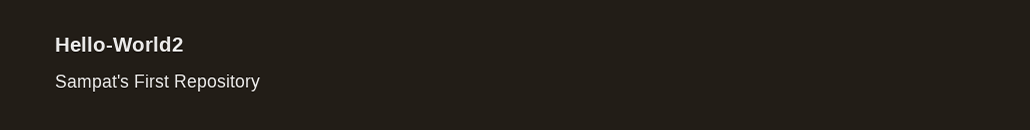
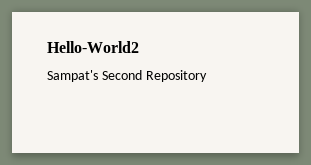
[134,74,170,88] First -> [101,70,142,80] Second

